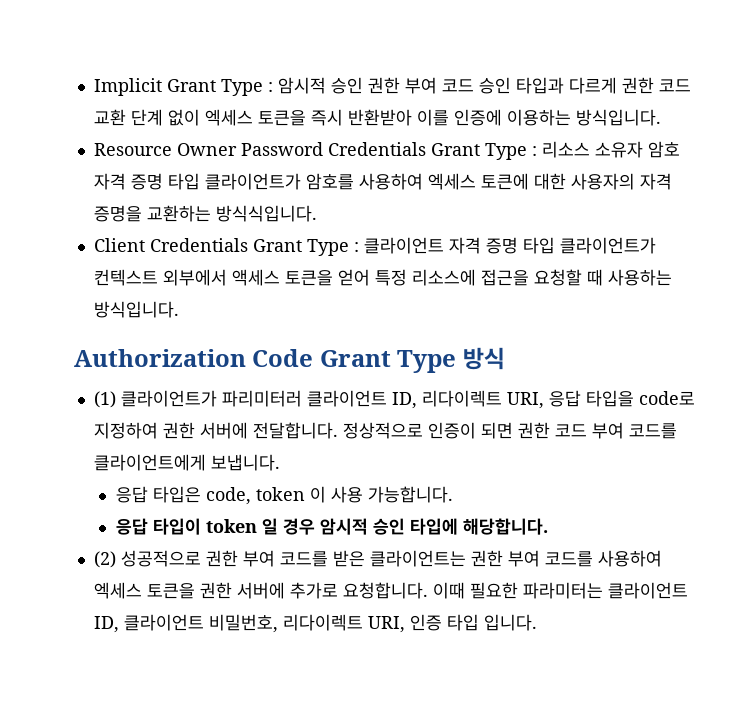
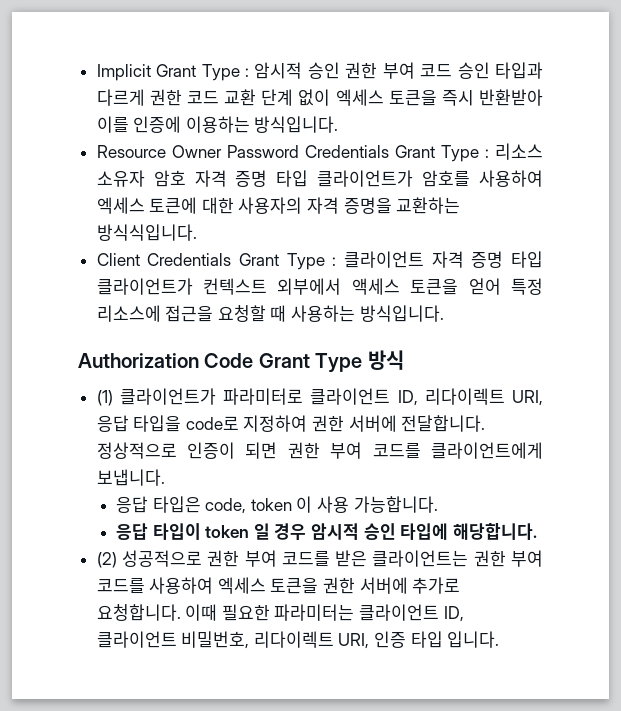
[221,390,302,407] 파리미터러 -> [223,388,304,405] 파라미터로
[554,424,587,437] 코드 -> (320, 450) none

